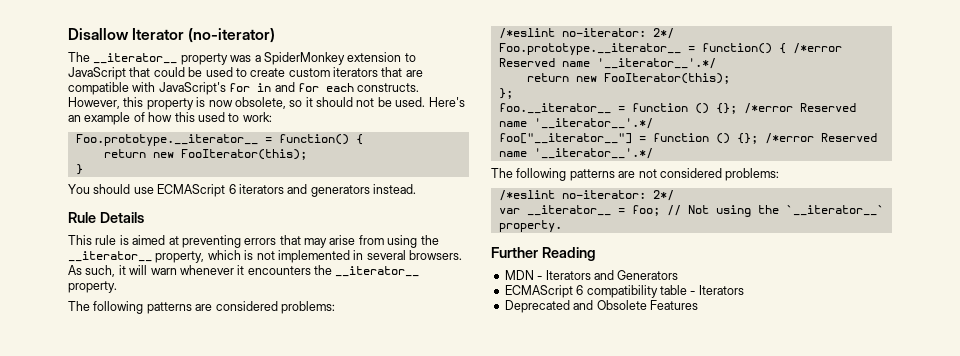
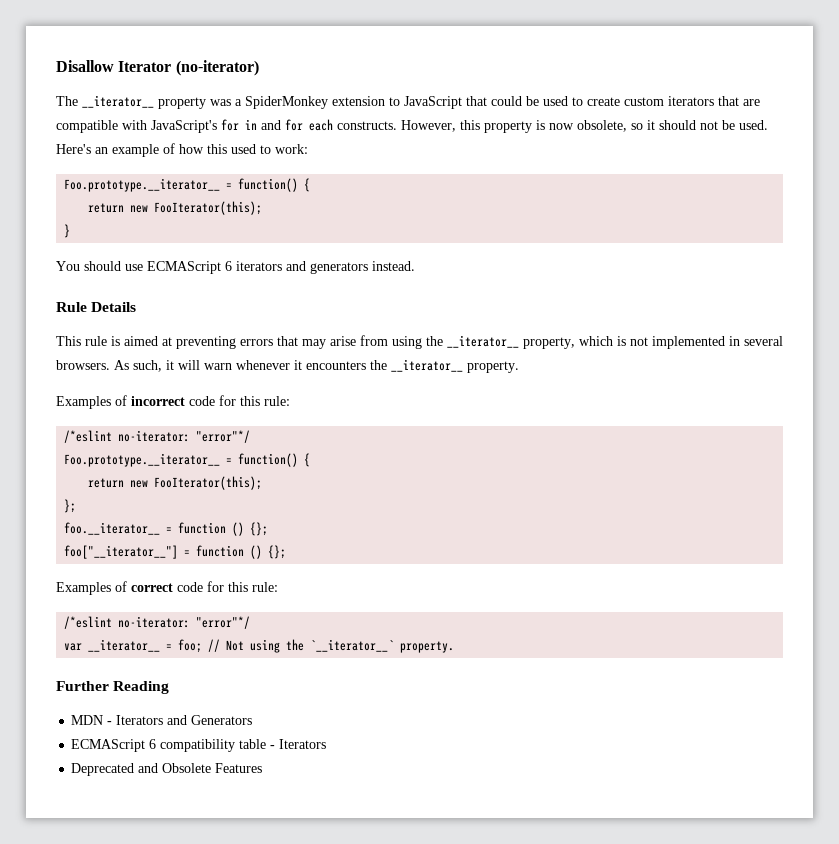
[68,301,335,314] [498,28,674,39] [498,43,842,55] [498,58,716,69] The following patterns are considered problems: // /*eslint no-iterator: 2*/ // Foo.prototype.__iterator__ = function() { /*error Reserved name '__iterator__'.*/ -> [56,395,290,409] [64,430,251,443] [64,453,311,467] Examples of incorrect code for this rule: // /*eslint no-iterator: "error"*/ // Foo.prototype.__iterator__ = function() {
[743,103,856,114] [498,118,653,129] /*error Reserved name '__iterator__'.*/ -> (269, 529) none
[764,133,877,144] [498,148,653,159] [491,168,780,181] [498,190,674,201] /*error Reserved name '__iterator__'.*/ // The following patterns are not considered problems: // /*eslint no-iterator: 2*/ -> [56,581,278,595] [64,616,251,629] // Examples of correct code for this rule: // /*eslint no-iterator: "error"*/

